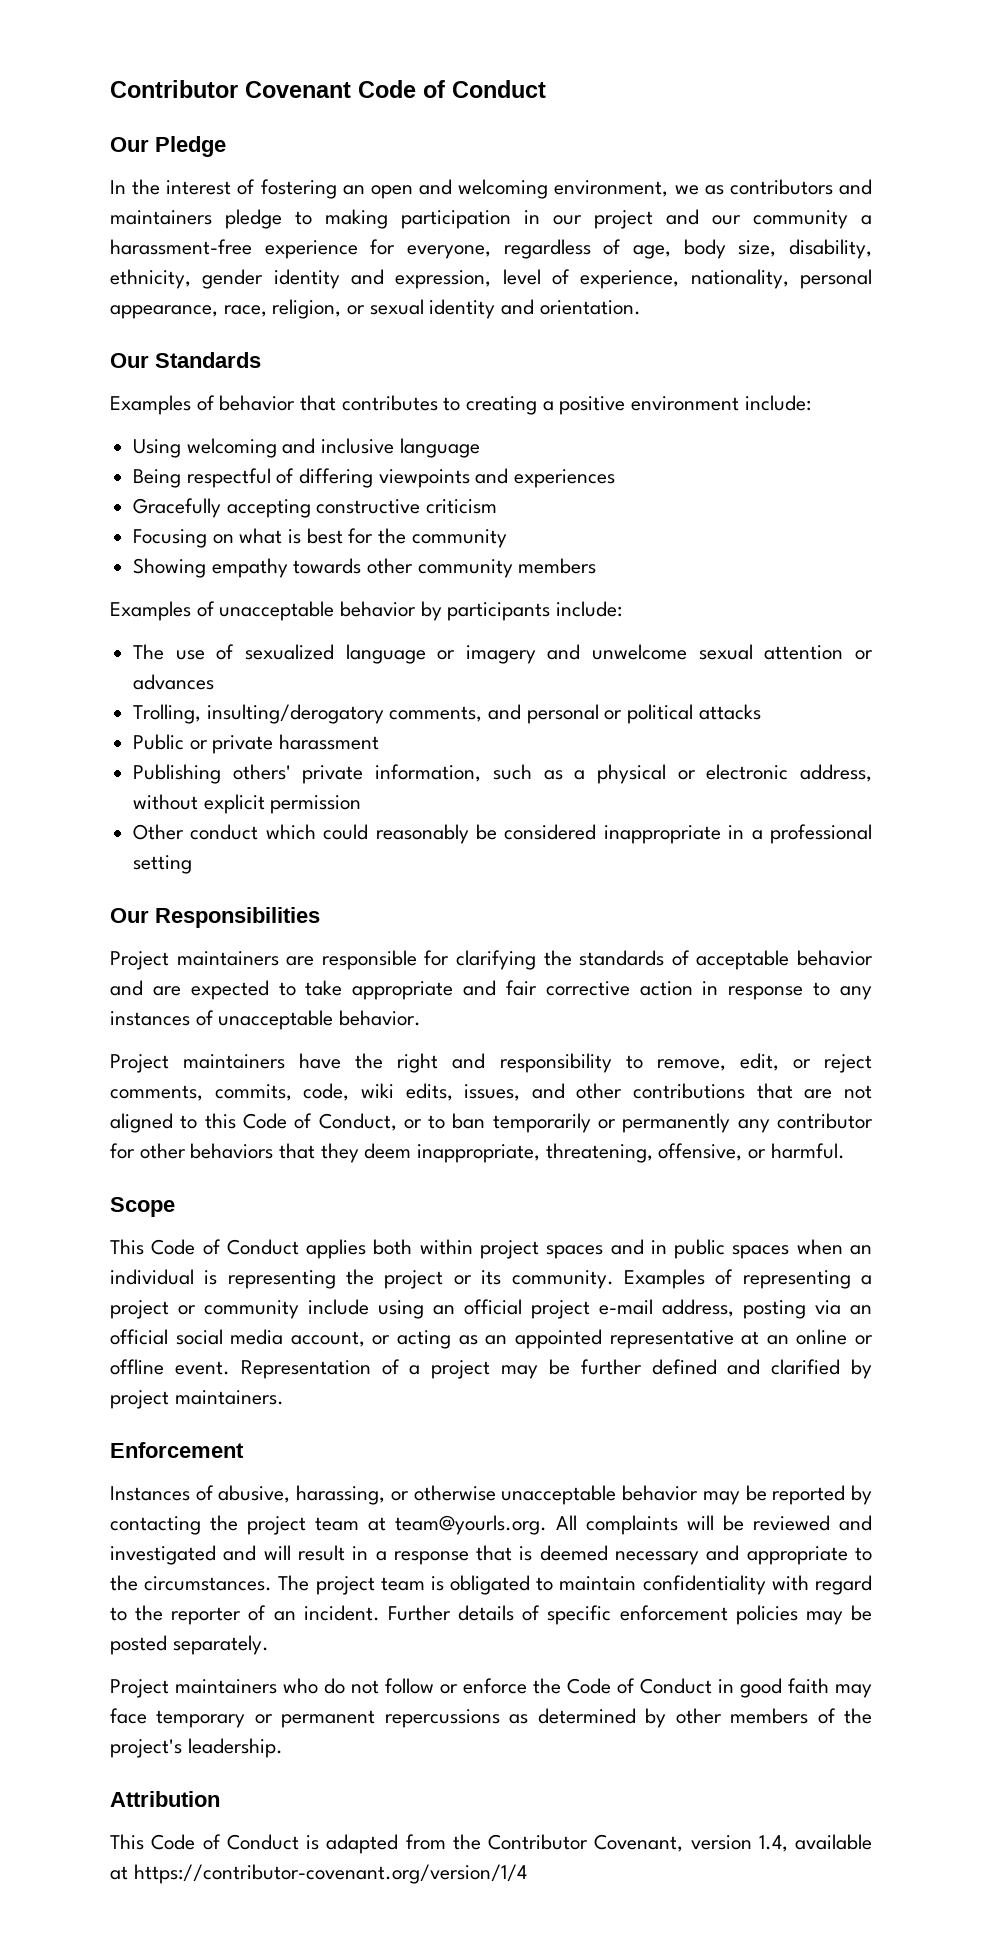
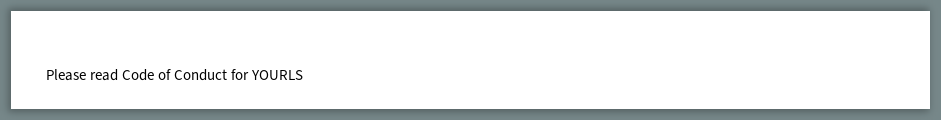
[110,80,546,98] [110,136,226,157] [110,179,872,199] [110,209,872,229] [110,239,872,259] [110,269,872,289] [110,299,641,319] [110,352,261,368] [110,395,811,415] [133,438,480,458] [133,468,616,488] [133,498,498,518] [133,528,507,548] [133,558,597,578] [110,601,623,621] [133,644,873,664] [133,674,215,690] [133,704,761,724] [133,734,380,754] [133,764,872,784] [133,794,362,814] [133,824,872,844] [133,855,193,874] [110,907,320,928] [110,950,874,970] [110,980,872,1000] [110,1010,422,1030] [110,1053,872,1073] [110,1083,872,1101] [110,1113,873,1133] [110,1143,845,1163] [110,1197,175,1217] [110,1239,873,1259] [110,1269,873,1289] [110,1299,872,1319] [110,1329,873,1349] [110,1359,872,1379] [110,1390,284,1409] [110,1442,244,1458] [110,1485,873,1505] [110,1515,872,1535] [110,1545,872,1565] [110,1575,872,1595] [110,1605,872,1625] [110,1635,269,1655] [110,1678,872,1698] [110,1708,873,1728] [110,1738,283,1758] [110,1791,220,1807] [110,1834,872,1854] [110,1864,527,1884] Contributor Covenant Code of Conduct // Our Pledge // In the interest of fostering an open and welcoming environment, we as contributors and maintainers pledge to making participation in our project and our community a harassment-free experience for everyone, regardless of age, body size, disability, ethnicity, gender identity and expression, level of experience, nationality, personal appearance, race, religion, or sexual identity and orientation. // Our Standards // Examples of behavior that contributes to creating a positive environment include: // Using welcoming and inclusive language // Being respectful of differing viewpoints and experiences // Gracefully accepting constructive criticism // Focusing on what is best for the community // Showing empathy towards other community members // Examples of unacceptable behavior by participants include: // The use of sexualized language or imagery and unwelcome sexual attention or advances // Trolling, insulting/derogatory comments, and personal or political attacks // Public or private harassment // Publishing others' private information, such as a physical or electronic address, without explicit permission // Other conduct which could reasonably be considered inappropriate in a professional setting // Our Responsibilities // Project maintainers are responsible for clarifying the standards of acceptable behavior and are expected to take appropriate and fair corrective action in response to any instances of unacceptable behavior. // Project maintainers have the right and responsibility to remove, edit, or reject comments, commits, code, wiki edits, issues, and other contributions that are not aligned to this Code of Conduct, or to ban temporarily or permanently any contributor for other behaviors that they deem inappropriate, threatening, offensive, or harmful. // Scope // This Code of Conduct applies both within project spaces and in public spaces when an individual is representing the project or its community. Examples of representing a project or community include using an official project e-mail address, posting via an official social media account, or acting as an appointed representative at an online or offline event. Representation of a project may be further defined and clarified by project maintainers. // Enforcement // Instances of abusive, harassing, or otherwise unacceptable behavior may be reported by contacting the project team at team@yourls.org. All complaints will be reviewed and investigated and will result in a response that is deemed necessary and appropriate to the circumstances. The project team is obligated to maintain confidentiality with regard to the reporter of an incident. Further details of specific enforcement policies may be posted separately. // Project maintainers who do not follow or enforce the Code of Conduct in good faith may face temporary or permanent repercussions as determined by other members of the project's leadership. // Attribution // This Code of Conduct is adapted from the Contributor Covenant, version 1.4, available at https://contributor-covenant.org/version/1/4 -> [46,69,304,81] Please read Code of Conduct for YOURLS

